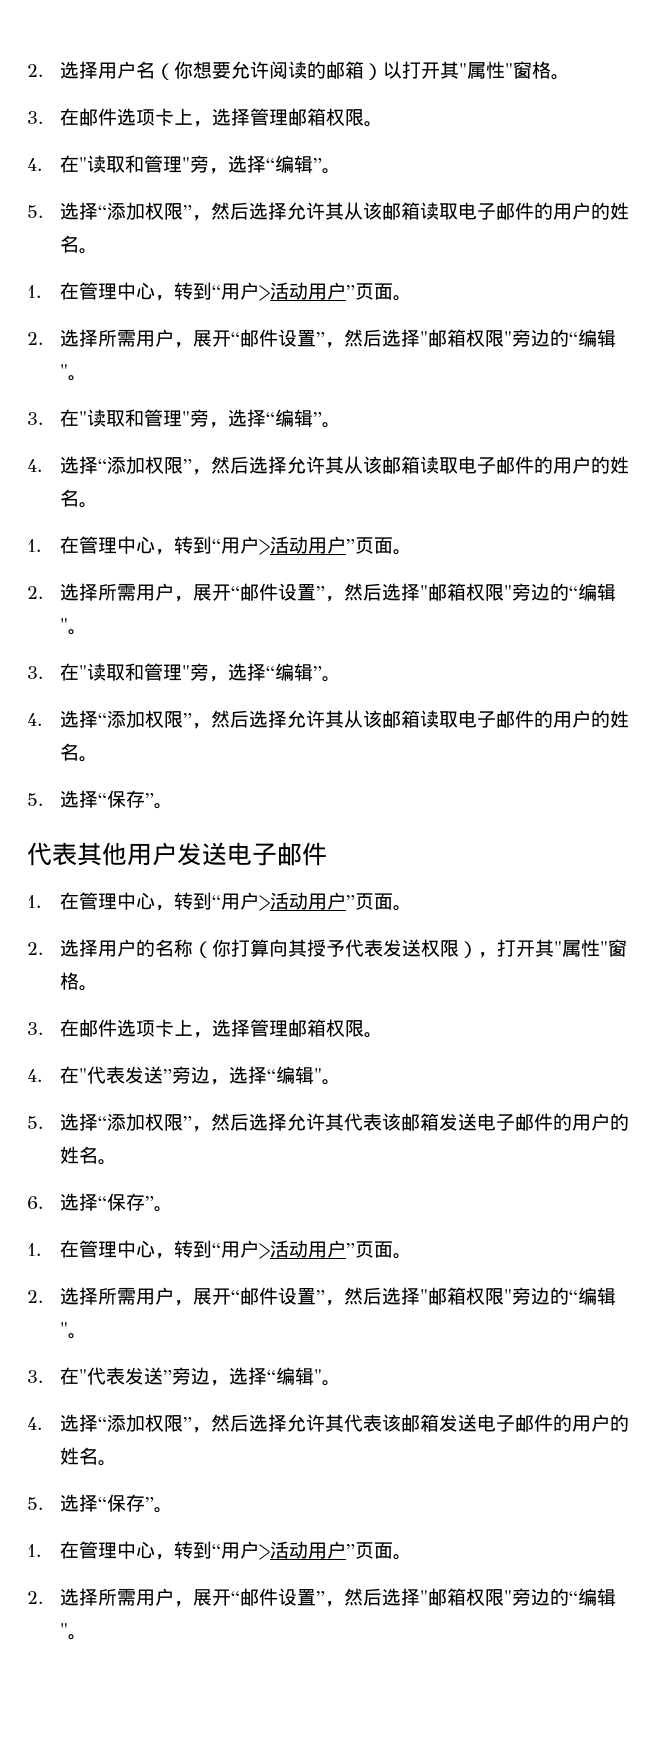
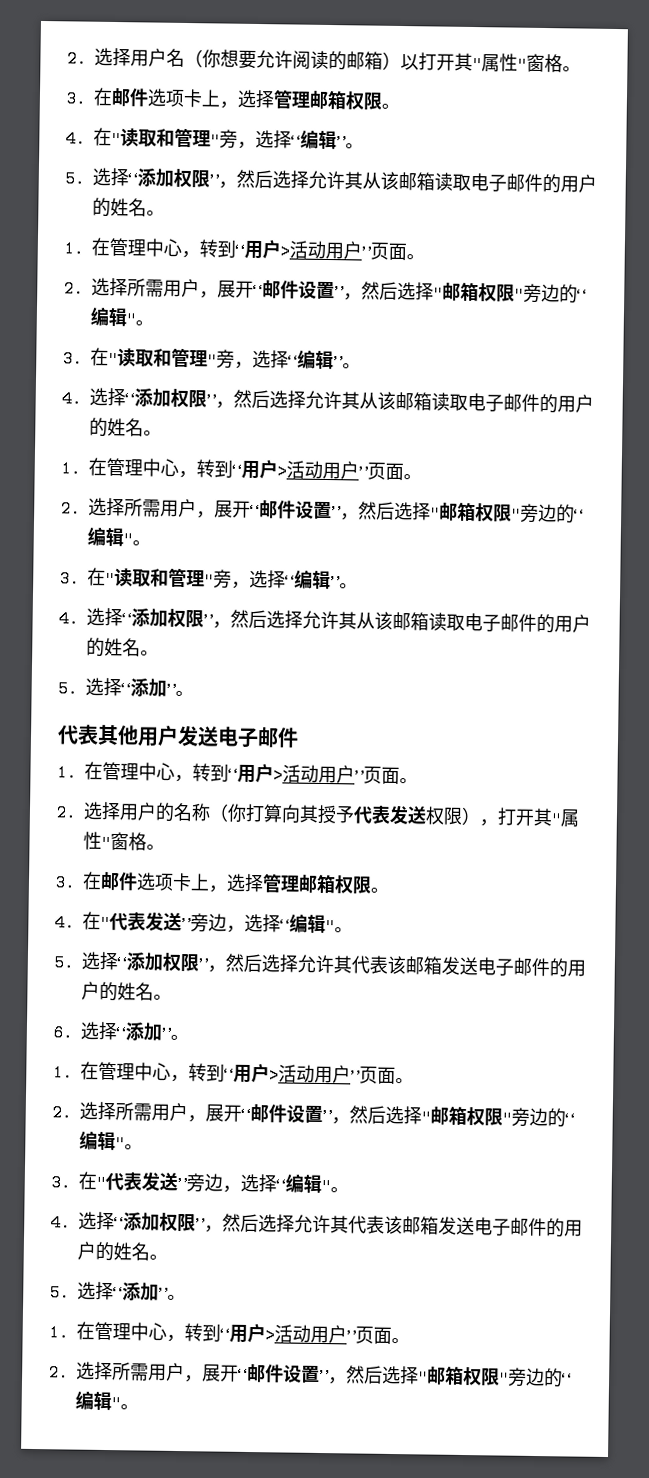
[106,790,145,808] 保存 -> [130,678,167,697] 添加
[106,1193,145,1211] 保存 -> [125,1022,163,1041] 添加
[106,1494,145,1512] 保存 -> [122,1282,159,1301] 添加

